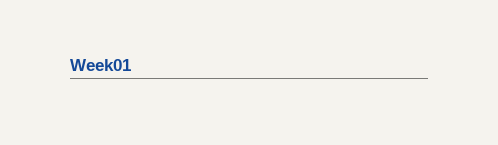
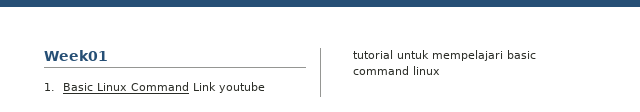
(131, 65) none -> [44,82,266,93] [353,50,537,61] [353,66,441,75] // 1. Basic Linux Command Link youtube tutorial untuk mempelajari basic command linux

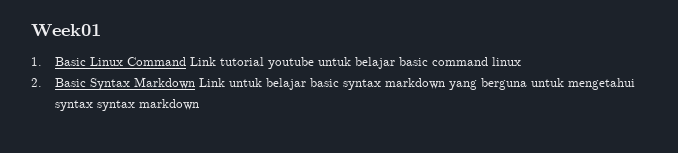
[219,82,266,93] [353,50,504,61] youtube tutorial untuk mempelajari -> [219,57,395,69] tutorial youtube untuk belajar
(441, 70) none -> [31,77,635,90] [54,99,199,111] // 2. Basic Syntax Markdown Link untuk belajar basic syntax markdown yang berguna untuk mengetahui syntax syntax markdown

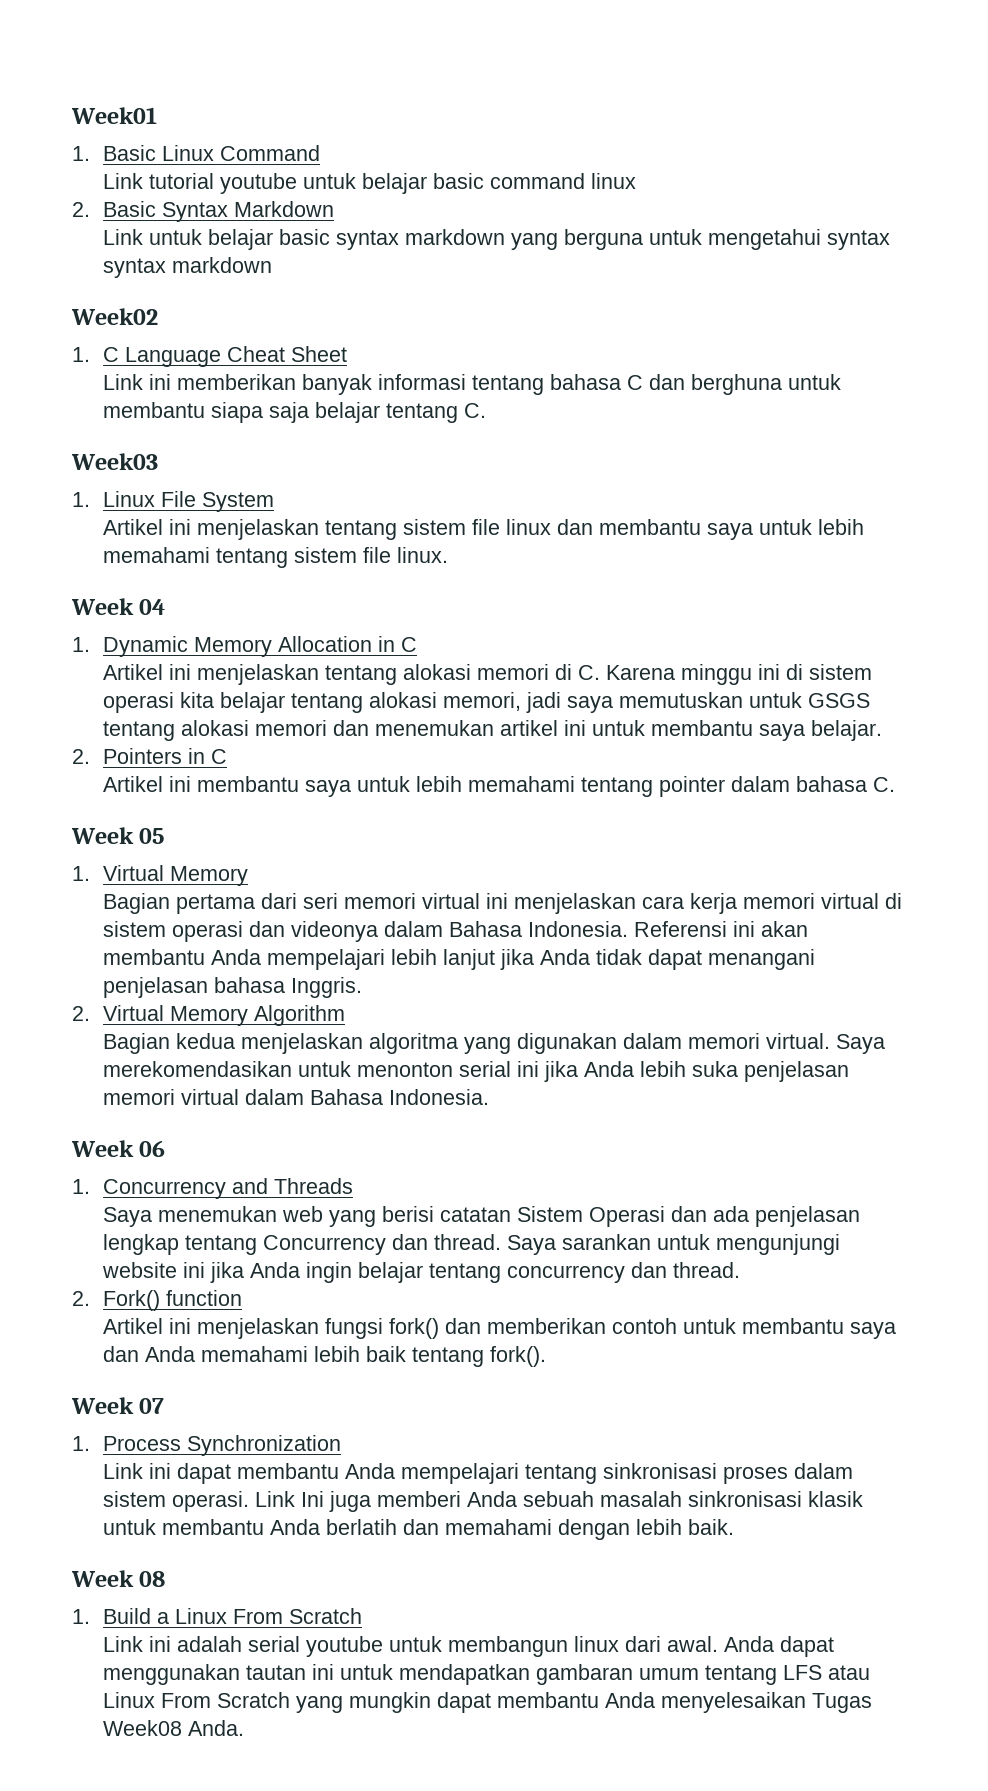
(186, 61) none -> (321, 153) //
(195, 83) none -> (335, 209) //
(199, 104) none -> [71,308,158,325] [72,346,348,367] [103,374,842,395] [103,402,487,423] [71,453,158,470] [72,491,275,512] [103,519,865,540] [103,547,449,568] [71,598,166,615] [72,636,418,657] [103,664,873,685] [103,692,871,713] [103,720,883,741] [72,748,228,764] [103,776,896,797] [71,827,165,844] [72,865,249,886] [103,893,903,914] [103,921,809,942] [103,949,816,970] [103,977,363,998] [72,1005,346,1026] [103,1033,886,1054] [103,1061,850,1082] [103,1089,490,1105] [71,1140,166,1157] [72,1178,354,1199] [103,1206,861,1227] [103,1234,841,1255] [102,1262,741,1283] [72,1290,243,1311] [103,1318,897,1339] [103,1346,547,1367] [71,1397,165,1414] [72,1435,342,1456] [103,1463,854,1484] [103,1491,864,1512] [103,1519,735,1540] [71,1570,166,1587] [72,1608,363,1624] [103,1636,835,1657] [103,1664,871,1685] [103,1692,873,1713] [103,1720,245,1736] // Week02 // 1. C Language Cheat Sheet // Link ini memberikan banyak informasi tentang bahasa C dan berghuna untuk membantu siapa saja belajar tentang C. // Week03 // 1. Linux File System // Artikel ini menjelaskan tentang sistem file linux dan membantu saya untuk lebih memahami tentang sistem file linux. // Week 04 // 1. Dynamic Memory Allocation in C // Artikel ini menjelaskan tentang alokasi memori di C. Karena minggu ini di sistem operasi kita belajar tentang alokasi memori, jadi saya memutuskan untuk GSGS tentang alokasi memori dan menemukan artikel ini untuk membantu saya belajar. // 2. Pointers in C // Artikel ini membantu saya untuk lebih memahami tentang pointer dalam bahasa C. // Week 05 // 1. Virtual Memory // Bagian pertama dari seri memori virtual ini menjelaskan cara kerja memori virtual di sistem operasi dan videonya dalam Bahasa Indonesia. Referensi ini akan membantu Anda mempelajari lebih lanjut jika Anda tidak dapat menangani penjelasan bahasa Inggris. // 2. Virtual Memory Algorithm // Bagian kedua menjelaskan algoritma yang digunakan dalam memori virtual. Saya merekomendasikan untuk menonton serial ini jika Anda lebih suka penjelasan memori virtual dalam Bahasa Indonesia. // Week 06 // 1. Concurrency and Threads // Saya menemukan web yang berisi catatan Sistem Operasi dan ada penjelasan lengkap tentang Concurrency dan thread. Saya sarankan untuk mengunjungi website ini jika Anda ingin belajar tentang concurrency dan thread. // 2. Fork() function // Artikel ini menjelaskan fungsi fork() dan memberikan contoh untuk membantu saya dan Anda memahami lebih baik tentang fork(). // Week 07 // 1. Process Synchronization // Link ini dapat membantu Anda mempelajari tentang sinkronisasi proses dalam sistem operasi. Link Ini juga memberi Anda sebuah masalah sinkronisasi klasik untuk membantu Anda berlatih dan memahami dengan lebih baik. // Week 08 // 1. Build a Linux From Scratch // Link ini adalah serial youtube untuk membangun linux dari awal. Anda dapat menggunakan tautan ini untuk mendapatkan gambaran umum tentang LFS atau Linux From Scratch yang mungkin dapat membantu Anda menyelesaikan Tugas Week08 Anda.

